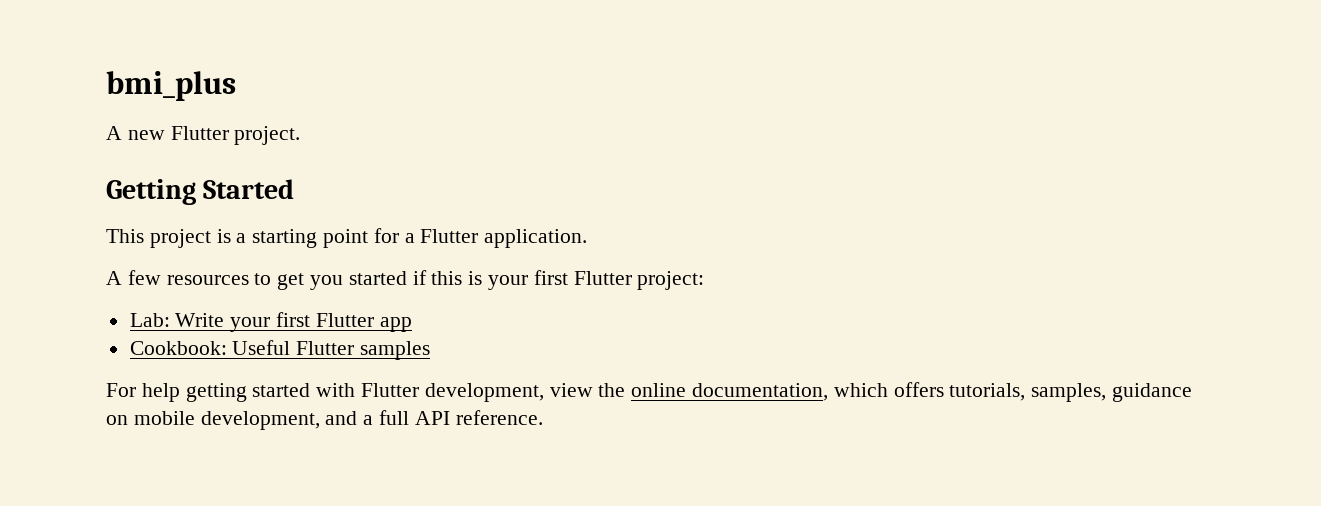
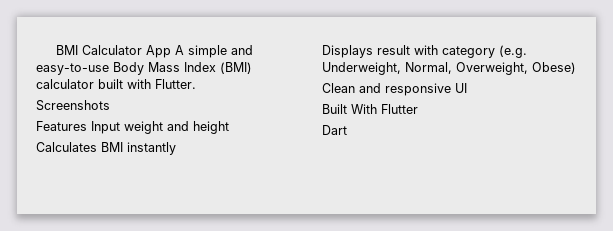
[106,71,236,101] [106,126,301,145] [106,179,295,205] [106,228,588,248] [106,270,705,290] [129,312,412,332] [129,340,431,360] [106,382,1193,402] [106,410,543,430] bmi_plus // A new Flutter project. // Getting Started // This project is a starting point for a Flutter application. // A few resources to get you started if this is your first Flutter project: // Lab: Write your first Flutter app // Cookbook: Useful Flutter samples // For help getting started with Flutter development, view the online documentation, which offers tutorials, samples, guidance on mobile development, and a full API reference. -> [56,45,254,58] [36,62,252,75] [36,79,196,89] [36,100,110,111] [36,121,229,134] [36,142,176,155] [322,45,527,58] [322,62,576,75] [322,83,467,96] [322,104,418,114] [322,125,347,135] BMI Calculator App A simple and easy-to-use Body Mass Index (BMI) calculator built with Flutter. // Screenshots // Features Input weight and height // Calculates BMI instantly // Displays result with category (e.g. Underweight, Normal, Overweight, Obese) // Clean and responsive UI // Built With Flutter // Dart

